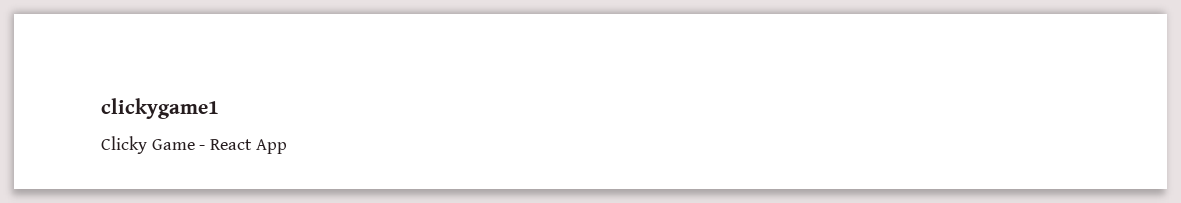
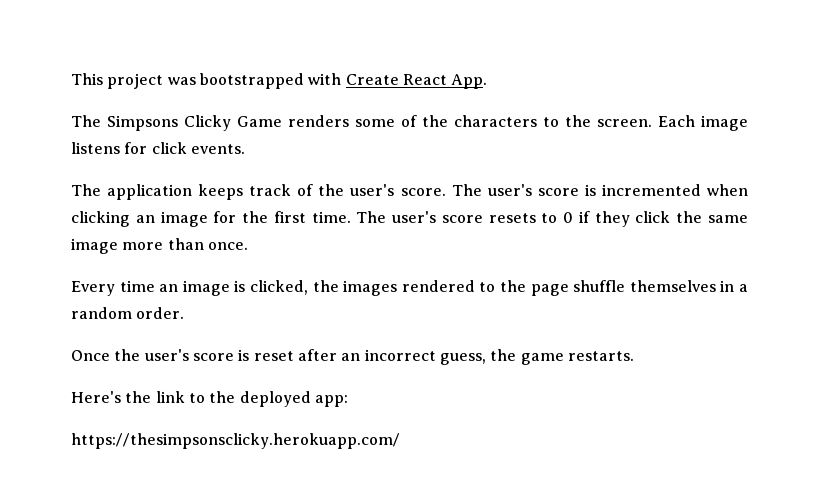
[101,98,219,119] [101,136,287,154] clickygame1 // Clicky Game - React App -> [71,73,488,89] [71,115,748,131] [71,142,245,154] [71,184,749,200] [71,211,748,227] [71,238,248,254] [71,280,749,296] [71,307,185,319] [71,349,634,365] [71,391,348,407] [71,433,400,449] This project was bootstrapped with Create React App. // The Simpsons Clicky Game renders some of the characters to the screen. Each image listens for click events. // The application keeps track of the user's score. The user's score is incremented when clicking an image for the first time. The user's score resets to 0 if they click the same image more than once. // Every time an image is clicked, the images rendered to the page shuffle themselves in a random order. // Once the user's score is reset after an incorrect guess, the game restarts. // Here's the link to the deployed app: // https://thesimpsonsclicky.herokuapp.com/

